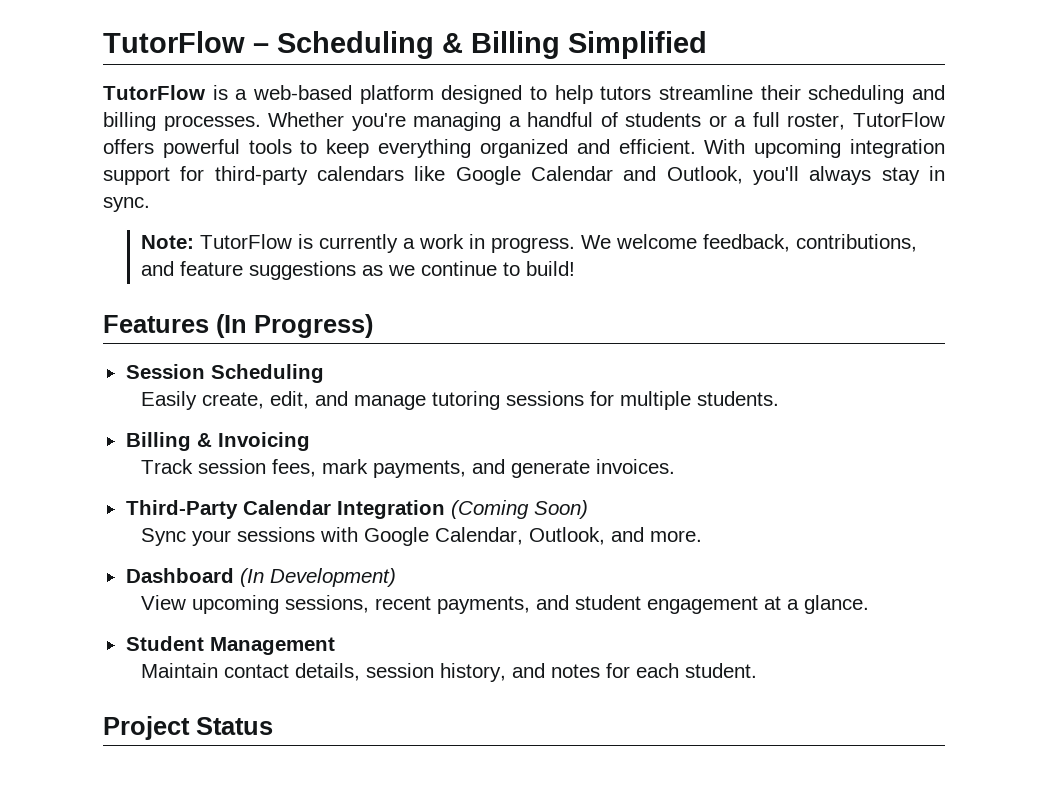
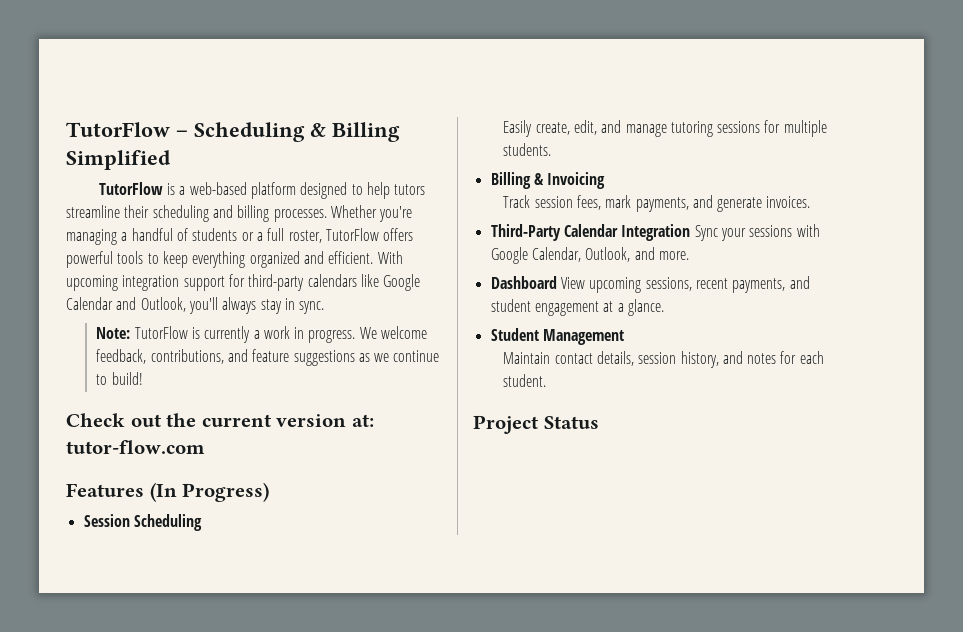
(576, 268) none -> [66,413,374,427] [66,440,205,454] // Check out the current version at: tutor-flow.com
[450,500,588,519] (Coming Soon) // -> (691, 232) none
[239,568,396,587] (In Development) // -> (557, 282) none

